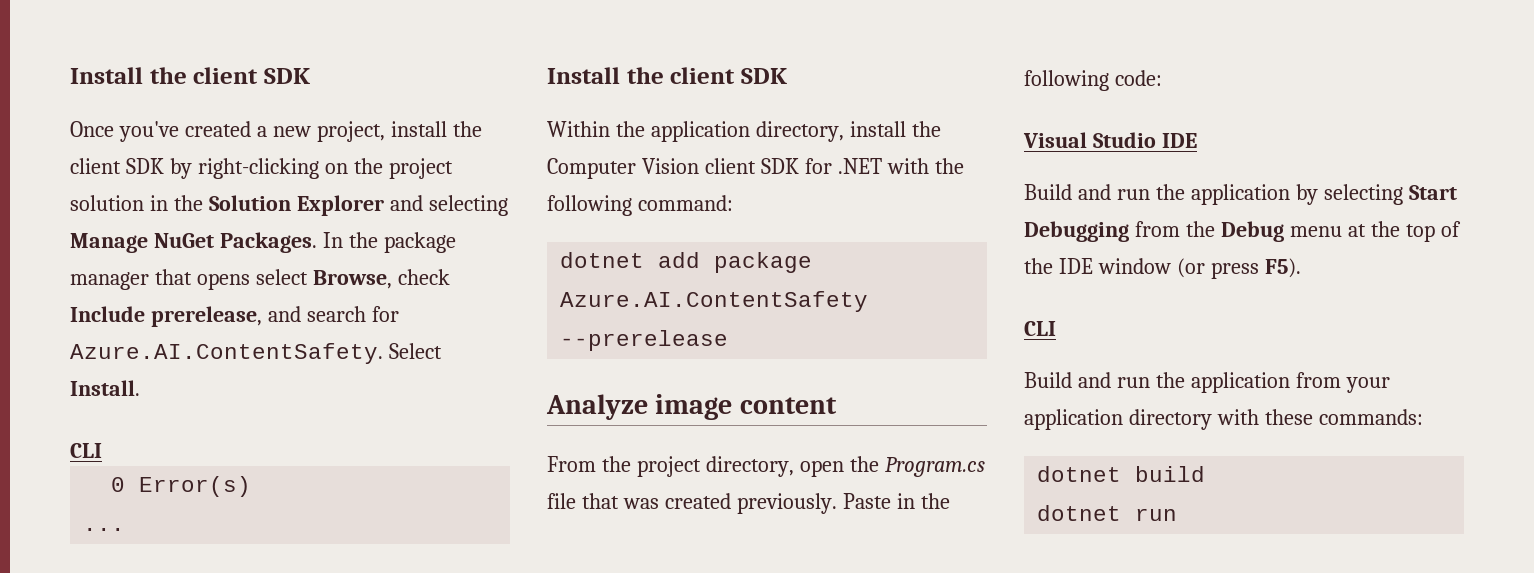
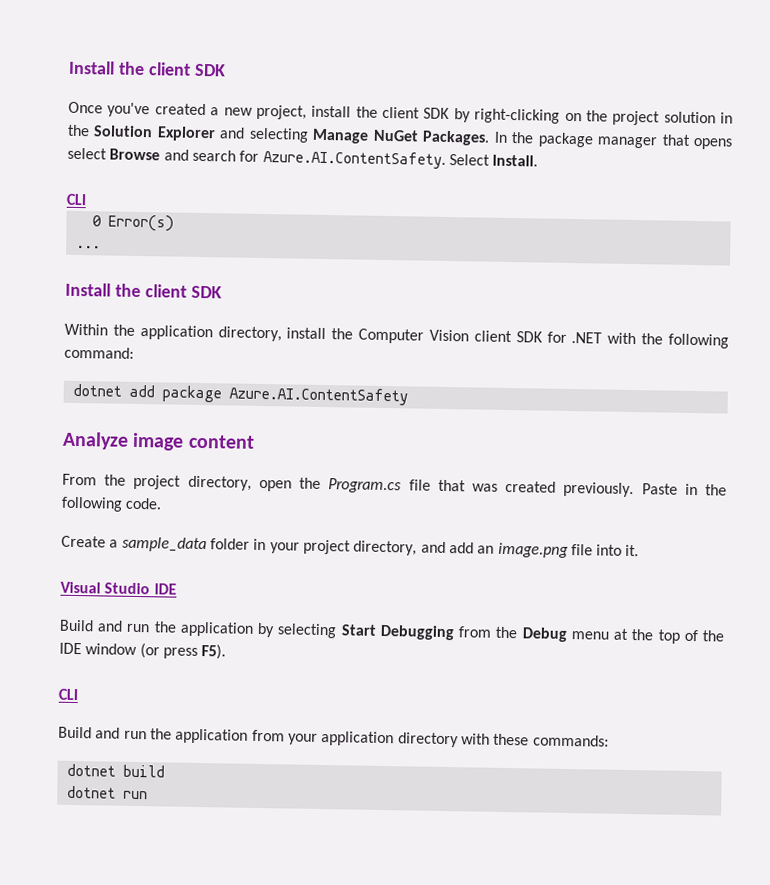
[312,269,450,289] [70,306,262,327] Browse, check Include prerelease, -> [109,148,161,161] Browse
[560,330,729,351] --prerelease -> (408, 396) none
[1114,70,1162,86] code: -> [125,497,163,510] [61,535,640,558] code. // Create a sample_data folder in your project directory, and add an image.png file into it.

